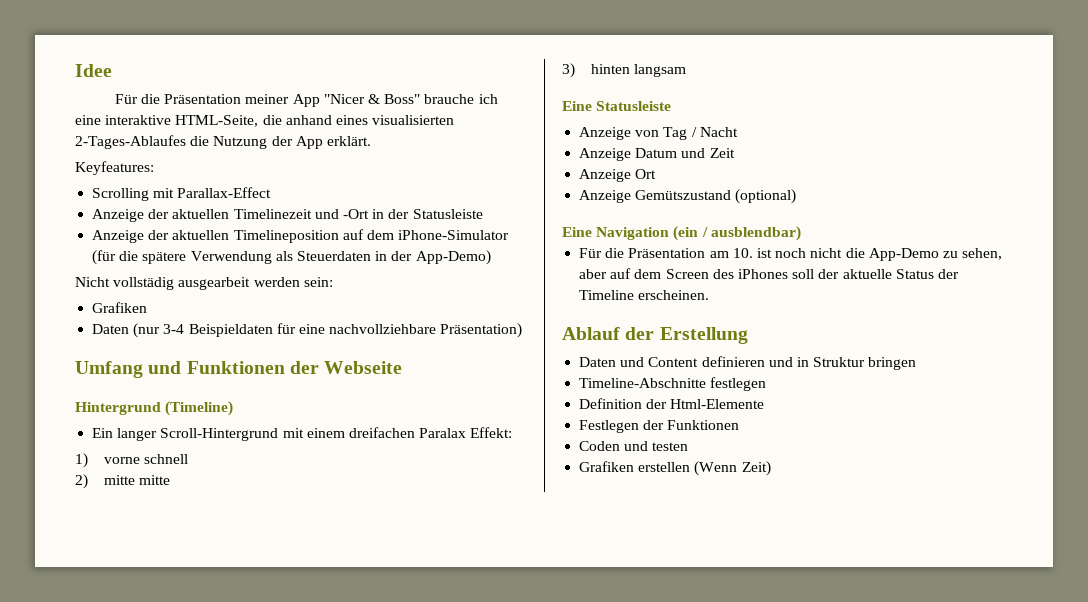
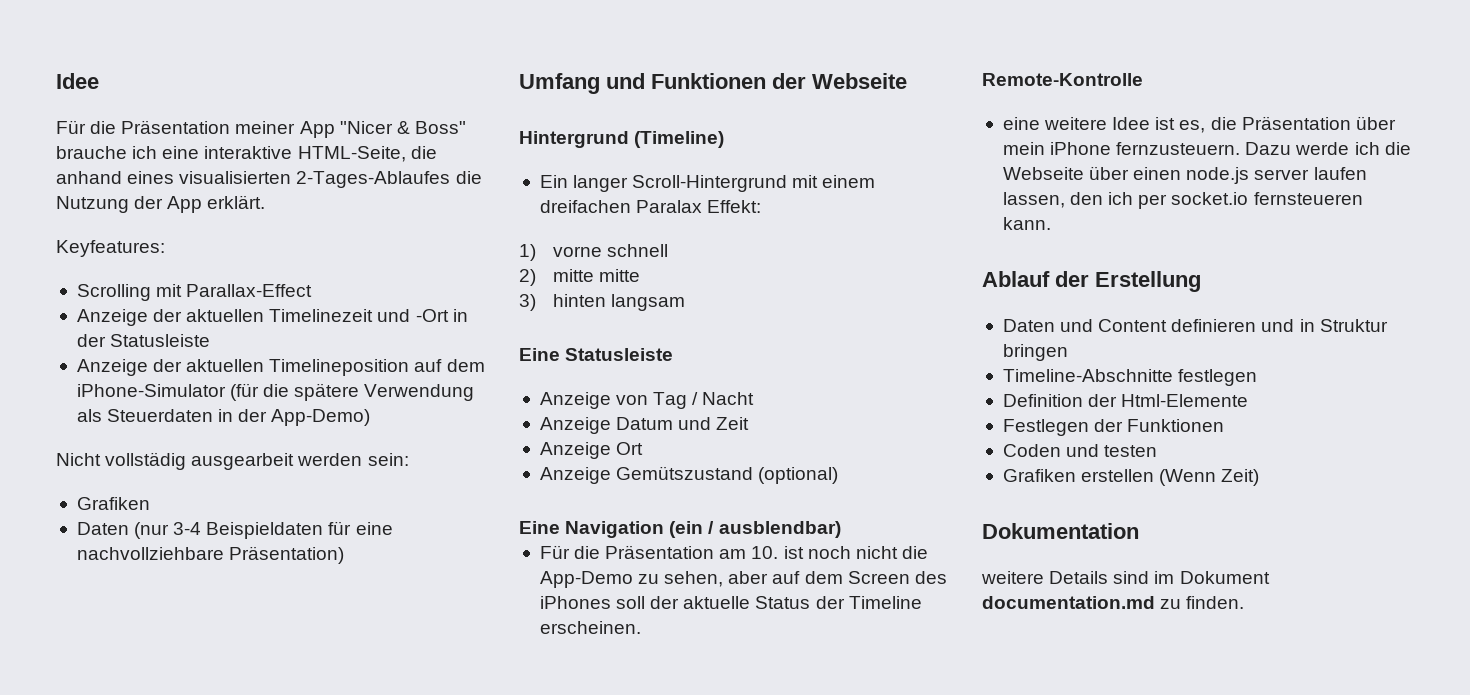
(710, 295) none -> [982,73,1143,86] [1002,116,1396,133] [1002,142,1411,155] [1002,166,1367,184] [1002,192,1363,209] [1002,217,1051,230] // Remote-Kontrolle // eine weitere Idee ist es, die Präsentation über mein iPhone fernzusteuern. Dazu werde ich die Webseite über einen node.js server laufen lassen, den ich per socket.io fernsteueren kann.
(771, 468) none -> [982,523,1139,539] [981,571,1270,584] [982,596,1245,609] // Dokumentation // weitere Details sind im Dokument documentation.md zu finden.

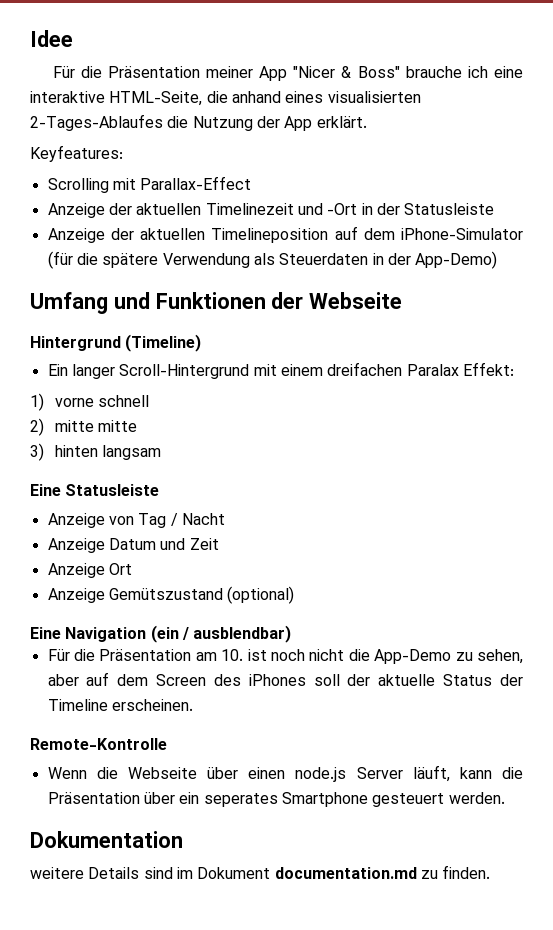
[56,452,409,470] [76,497,150,510] [76,521,393,539] [76,546,345,564] // Nicht vollstädig ausgearbeit werden sein: // Grafiken // Daten (nur 3-4 Beispieldaten für eine nachvollziehbare Präsentation) -> (498, 260) none
[1002,116,1396,133] [1002,142,1380,155] eine weitere Idee ist es, die Präsentation über mein iPhone fernzusteuern. Dazu werde ich -> [47,767,87,779] Wenn
[1254,167,1367,180] [1002,192,1363,209] [1002,217,1051,230] [982,271,1201,292] [1002,319,1388,332] [1002,344,1068,361] [1002,369,1258,386] [1002,394,1249,407] [1002,419,1225,436] [1002,444,1158,457] [1002,469,1260,486] server laufen lassen, den ich per socket.io fernsteueren kann. // Ablauf der Erstellung // Daten und Content definieren und in Struktur bringen // Timeline-Abschnitte festlegen // Definition der Html-Elemente // Festlegen der Funktionen // Coden und testen // Grafiken erstellen (Wenn Zeit) -> [356,765,523,782] [47,792,505,807] Server läuft, kann die Präsentation über ein seperates Smartphone gesteuert werden.

